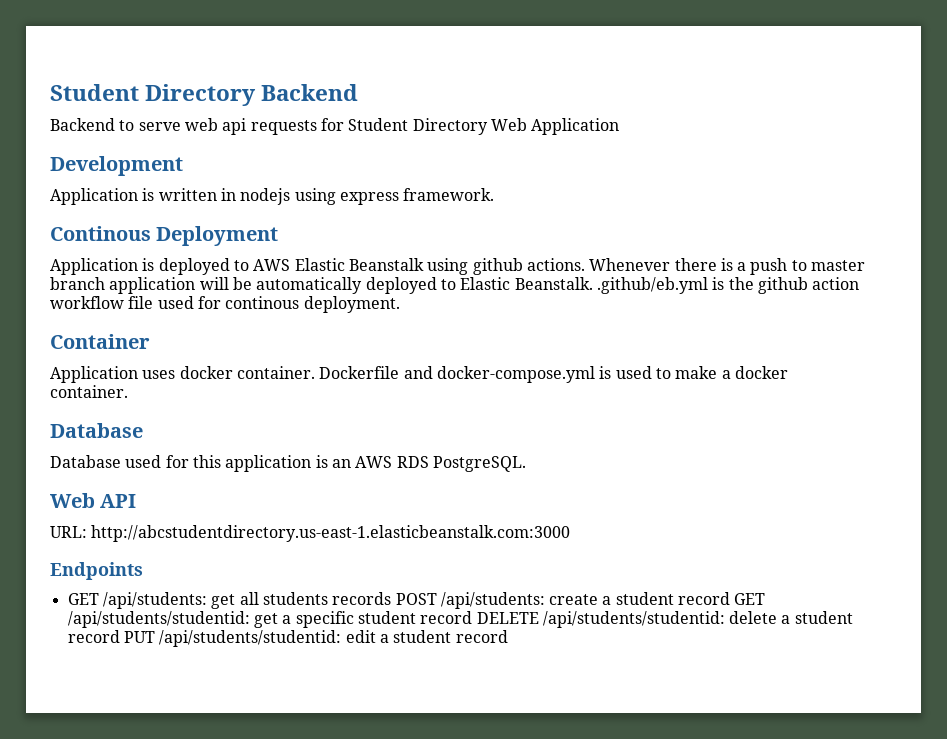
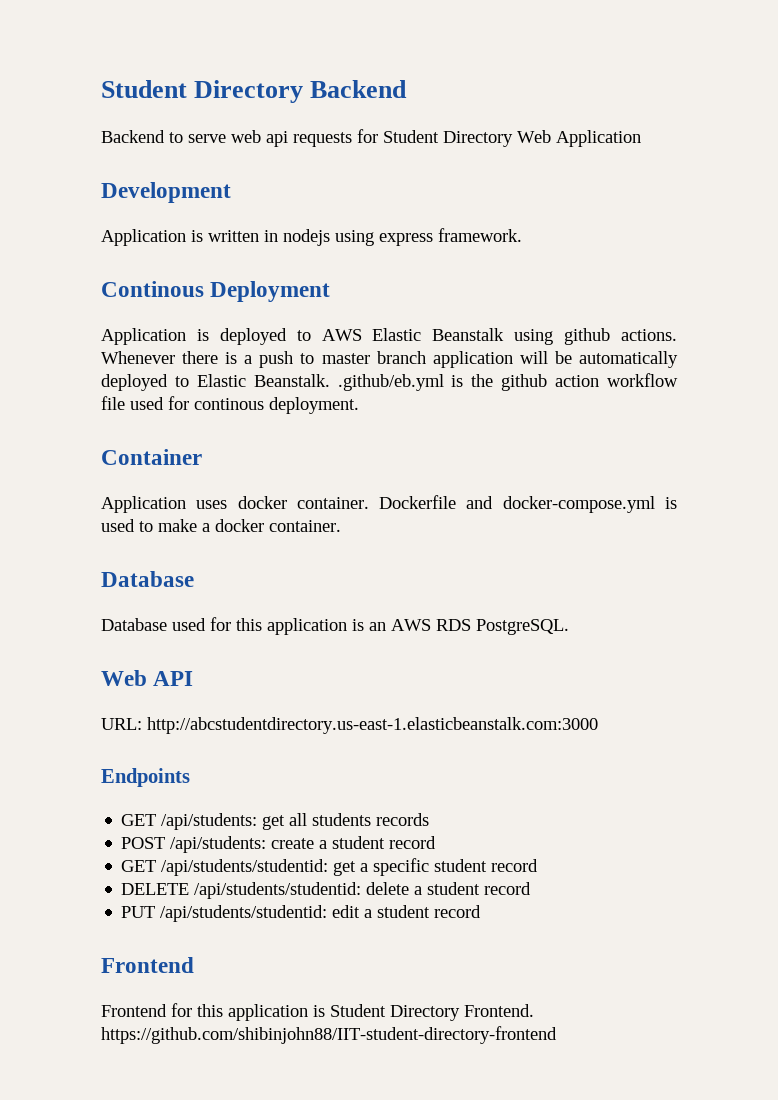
(392, 598) none -> (430, 819) //
(731, 598) none -> (437, 842) //
(473, 617) none -> (539, 865) //
(120, 636) none -> (532, 888) //
(508, 636) none -> [101,957,194,973] [101,1003,534,1021] [101,1026,557,1044] // Frontend // Frontend for this application is Student Directory Frontend. https://github.com/shibinjohn88/IIT-student-directory-frontend

